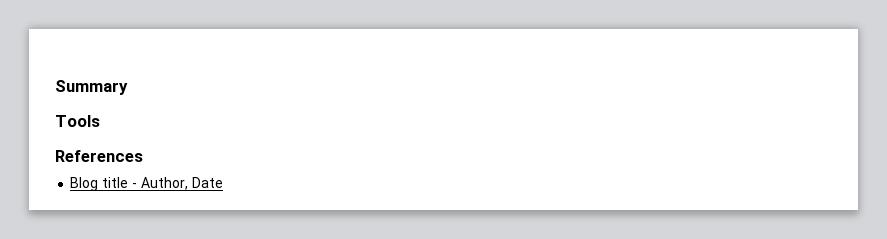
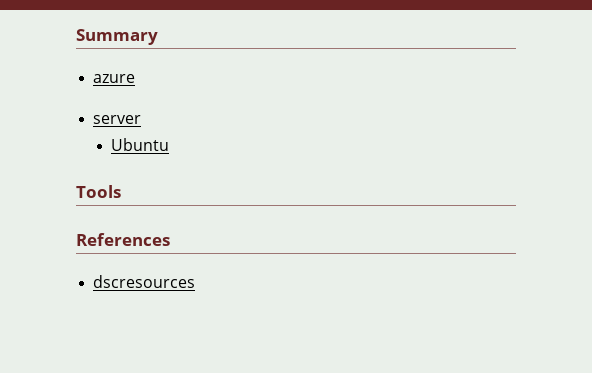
(128, 87) none -> [93,74,136,83] [93,115,142,124] [111,138,170,151] // azure // server // Ubuntu
[70,177,223,191] Blog title - Author, Date -> [93,275,196,288] dscresources

